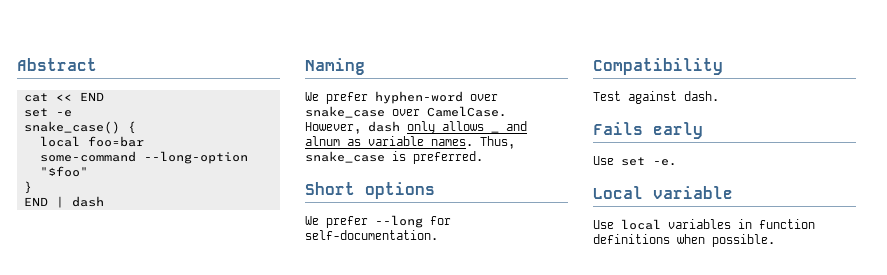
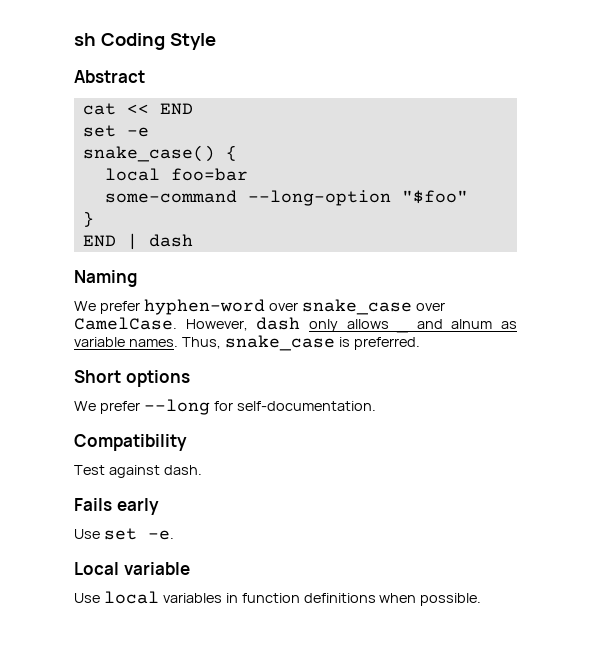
(17, 64) none -> [74,33,216,50] sh Coding Style //

